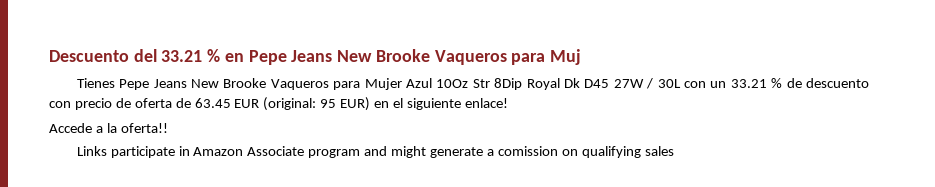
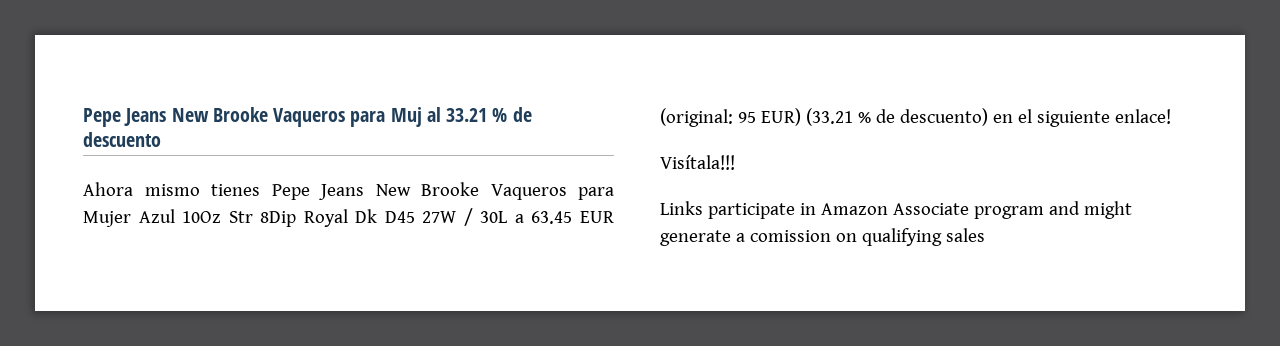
[49,49,244,62] Descuento del 33.21 % en -> (83, 117) none
[76,78,115,88] // Tienes -> [426,107,532,122] [83,132,161,147] [83,182,260,196] al 33.21 % de descuento // Ahora mismo tienes
[683,78,870,88] [49,98,191,110] con un 33.21 % de descuento con precio de oferta de -> [514,214,524,223] a
(371, 104) none -> [805,108,988,126] (33.21 % de descuento)
[49,123,168,133] Accede a la oferta!! -> [660,155,735,170] Visítala!!!

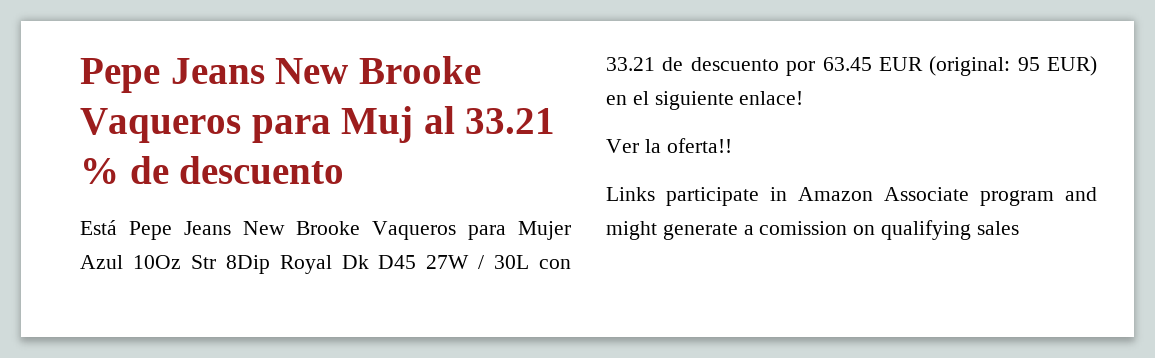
[83,182,260,196] Ahora mismo tienes -> [80,220,117,235] Está
[514,214,524,223] a -> [538,259,571,269] [606,57,816,76] con 33.21 de descuento por
[805,108,988,126] (33.21 % de descuento) -> (1097, 66) none
[660,155,735,170] Visítala!!! -> [606,138,732,153] Ver la oferta!!

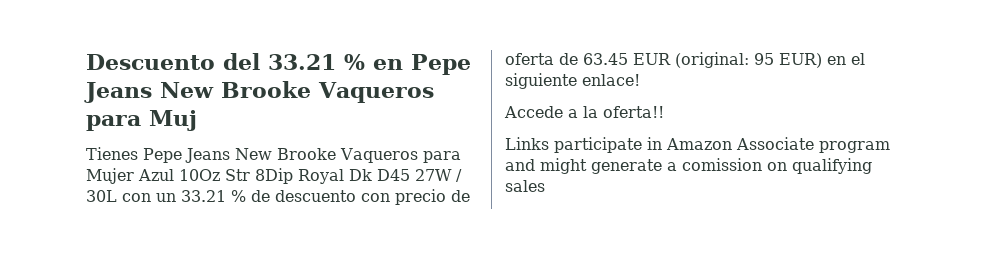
(80, 75) none -> [86,53,403,70] Descuento del 33.21 % en
[423,106,556,134] [80,156,345,184] [80,220,117,235] al 33.21 % de descuento // Está -> [86,147,138,160] // Tienes
[606,57,816,76] 33.21 de descuento por -> [156,189,470,205] [505,53,578,65] un 33.21 % de descuento con precio de oferta de
[606,139,639,153] Ver -> [504,106,578,118] Accede a

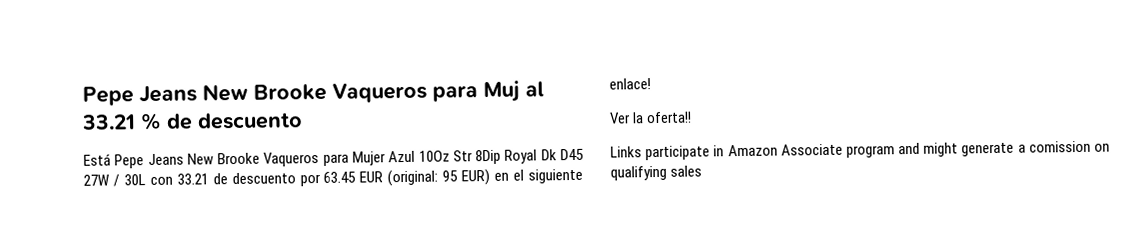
[86,53,403,70] Descuento del 33.21 % en -> (82, 96) none
[86,147,138,160] // Tienes -> [525,81,544,97] [81,112,303,131] [83,153,111,166] al 33.21 % de descuento // Está
[156,189,470,205] [505,53,578,65] un 33.21 % de descuento con precio de oferta de -> [176,172,321,187] 33.21 de descuento por
[504,106,578,118] Accede a -> [609,112,631,124] Ver

